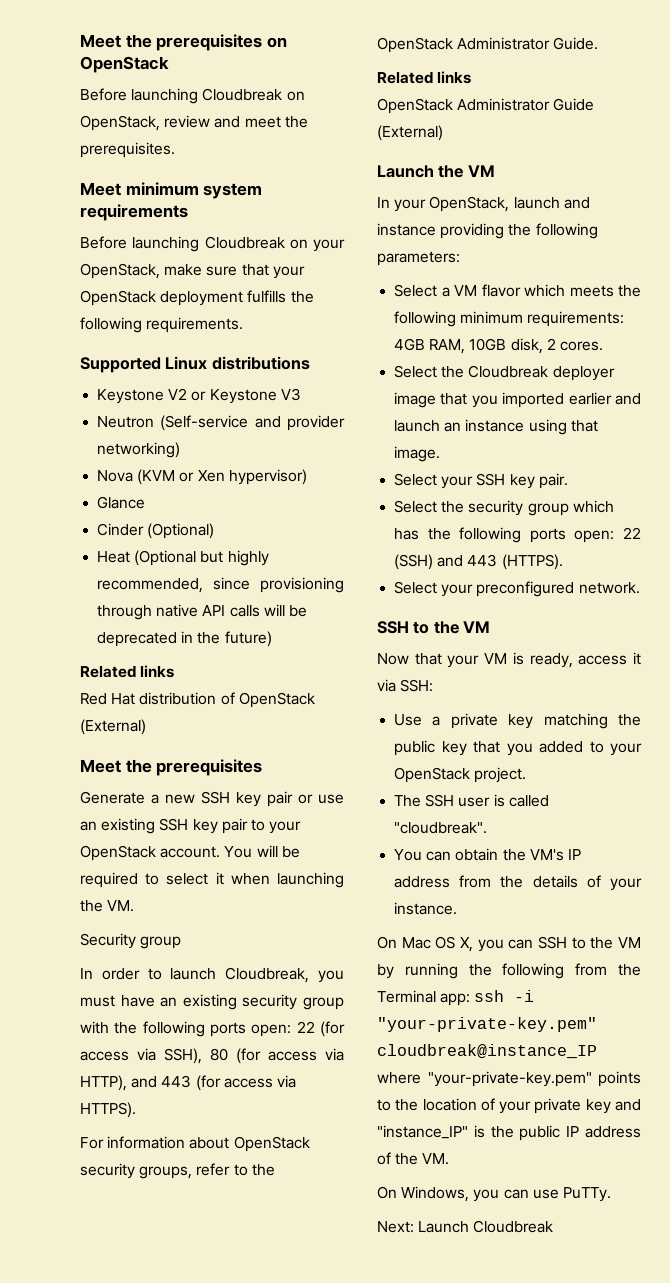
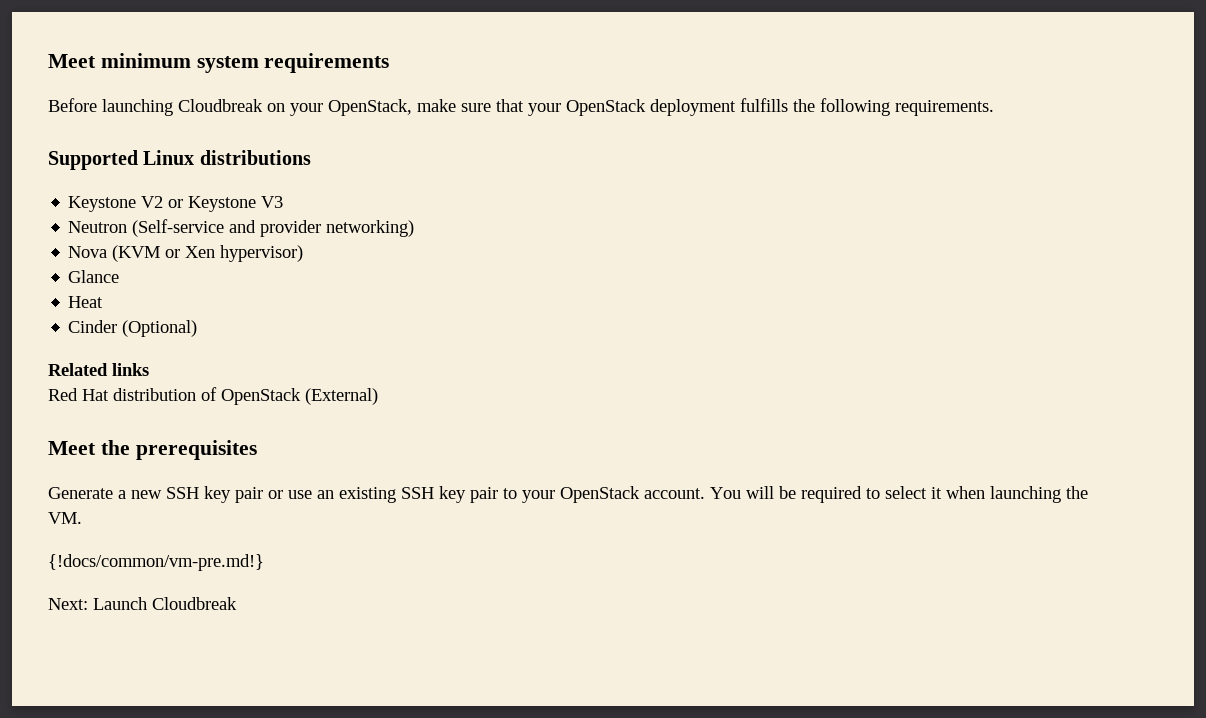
[80,34,287,51] [80,56,169,73] [80,88,305,104] [80,115,308,131] [80,142,175,158] [80,182,121,196] Meet the prerequisites on OpenStack // Before launching Cloudbreak on OpenStack, review and meet the prerequisites. // Meet -> [48,54,96,68] Meet
(146, 502) none -> [68,296,104,308] // Heat
[97,550,269,566] [97,577,344,593] [97,604,307,620] [97,631,272,647] // Heat (Optional but highly recommended, since provisioning through native API calls will be deprecated in the future) -> (198, 328) none
[80,933,182,949] [80,967,344,983] [80,994,344,1010] [80,1021,345,1037] [80,1048,344,1064] [80,1075,296,1091] [80,1102,136,1118] [80,1136,310,1152] [80,1163,275,1179] [377,37,599,53] [377,71,472,84] [377,98,595,114] [377,125,443,141] [377,165,495,178] [377,196,590,212] [377,223,598,239] [377,251,460,266] [394,284,641,297] [394,311,625,327] [394,338,603,354] [394,365,615,381] [394,392,641,408] [394,419,598,435] [394,446,441,462] [394,473,568,489] [394,500,614,516] [394,527,641,543] [394,554,563,570] [394,581,640,597] [377,621,491,634] [377,652,641,668] [377,679,434,692] [394,713,641,729] [394,740,642,756] [394,767,527,783] [394,794,549,807] [394,822,488,834] [394,848,581,861] [394,875,642,891] [394,902,458,915] [377,936,641,952] [377,963,641,979] [377,990,535,1006] [377,1017,597,1032] [377,1044,597,1059] [377,1071,641,1087] [377,1098,641,1114] [377,1125,641,1141] [377,1152,450,1165] [377,1186,611,1202] Security group // In order to launch Cloudbreak, you must have an existing security group with the following ports open: 22 (for access via SSH), 80 (for access via HTTP), and 443 (for access via HTTPS). // For information about OpenStack security groups, refer to the OpenStack Administrator Guide. // Related links // OpenStack Administrator Guide (External) // Launch the VM // In your OpenStack, launch and instance providing the following parameters: // Select a VM flavor which meets the following minimum requirements: 4GB RAM, 10GB disk, 2 cores. // Select the Cloudbreak deployer image that you imported earlier and launch an instance using that image. // Select your SSH key pair. // Select the security group which has the following ports open: 22 (SSH) and 443 (HTTPS). // Select your preconfigured network. // SSH to the VM // Now that your VM is ready, access it via SSH: // Use a private key matching the public key that you added to your OpenStack project. // The SSH user is called "cloudbreak". // You can obtain the VM's IP address from the details of your instance. // On Mac OS X, you can SSH to the VM by running the following from the Terminal app: ssh -i "your-private-key.pem" cloudbreak@instance_IP where "your-private-key.pem" points to the location of your private key and "instance_IP" is the public IP address of the VM. // On Windows, you can use PuTTy. -> [48,554,264,571] {!docs/common/vm-pre.md!}

